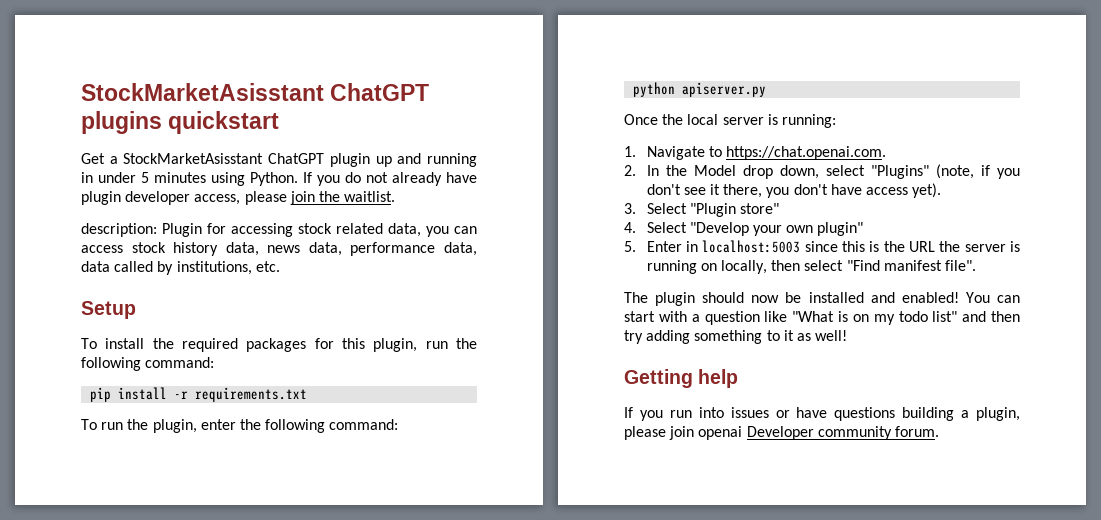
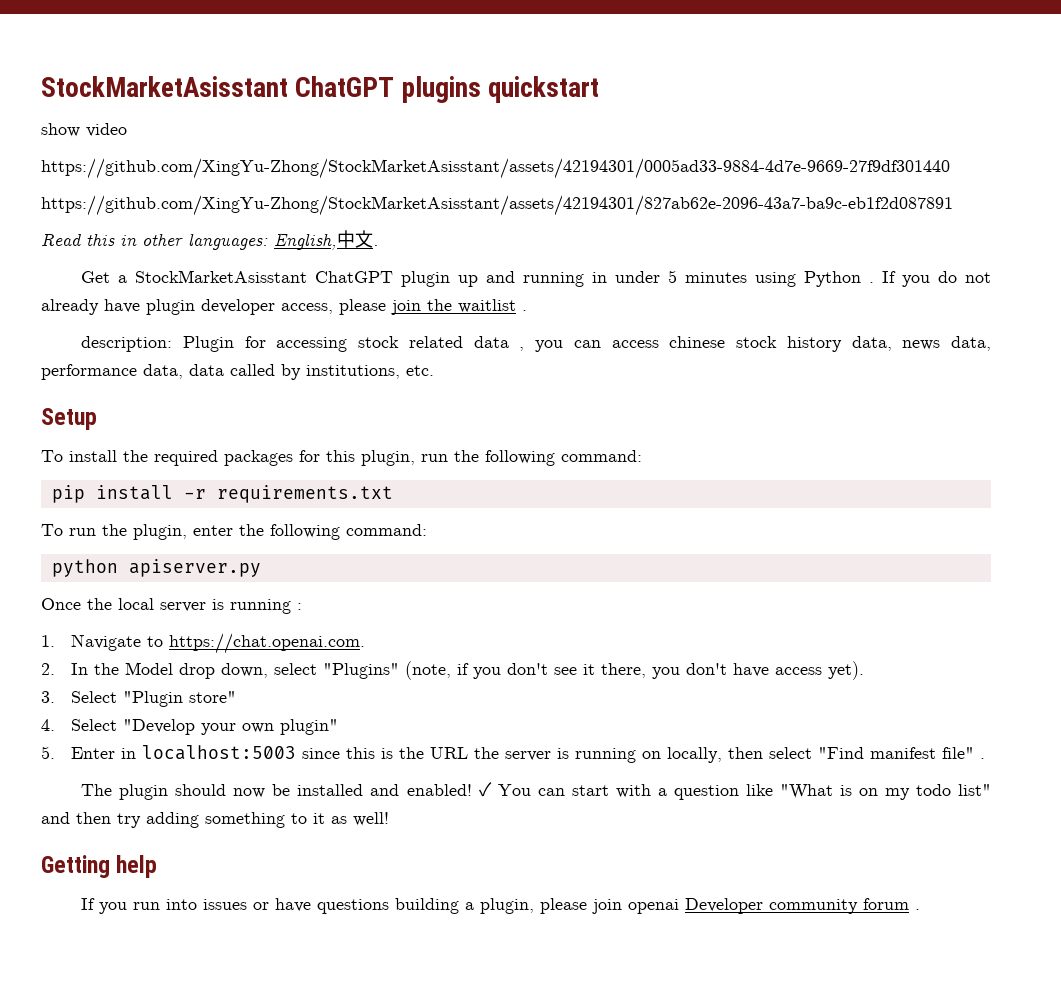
(280, 122) none -> [41,123,127,137] [41,158,950,179] [41,195,953,216] [41,230,379,250] // show video // https://github.com/XingYu-Zhong/StockMarketAsisstant/assets/42194301/0005ad33-9884-4d7e-9669-27f9df301440 // https://github.com/XingYu-Zhong/StockMarketAsisstant/assets/42194301/827ab62e-2096-43a7-ba9c-eb1f2d087891 // Read this in other languages: English,中文.
[250,172,298,186] Python. -> [804,271,875,287] Python .
[344,191,396,202] waitlist. -> [458,299,527,313] waitlist .
[388,223,421,237] data, -> [473,336,525,351] data ,
(123, 249) none -> [669,336,726,348] chinese
[781,114,836,128] running: -> [230,599,302,614] running :
[944,260,976,271] file". -> [942,747,986,759] file" .
(959, 297) none -> [478,782,492,797] ✓
[894,426,939,437] forum. -> [863,898,921,910] forum .

